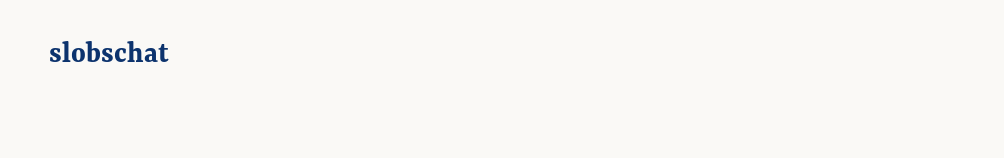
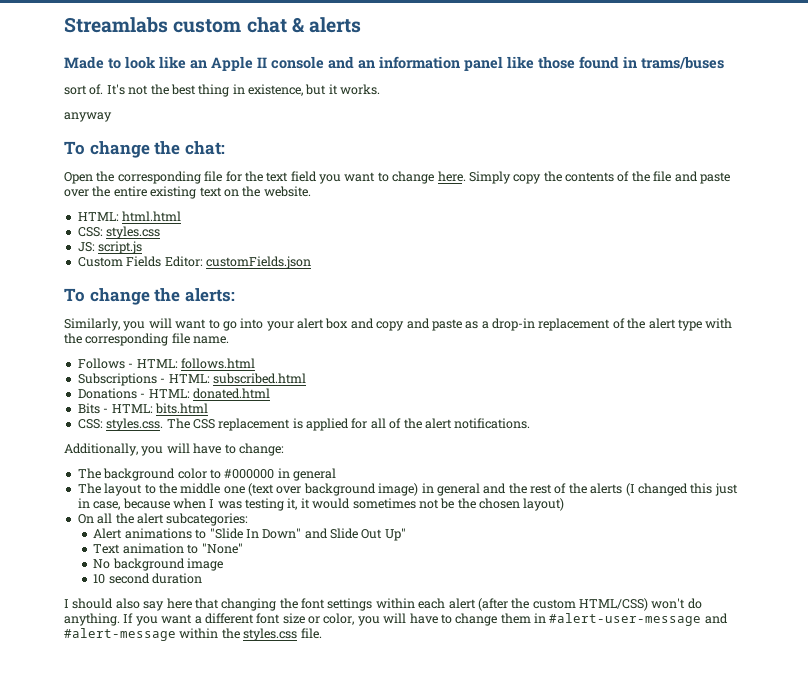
[49,41,169,62] slobschat -> [64,17,362,33] [64,56,724,71] [64,84,381,97] [64,112,112,122] [64,141,225,158] [64,171,730,184] [64,186,311,199] [77,211,182,222] [77,226,161,239] [77,241,143,254] [77,256,311,269] [64,288,235,305] [64,318,733,331] [64,333,230,346] [77,358,255,369] [77,373,306,386] [77,388,270,399] [77,403,208,414] [77,418,531,431] [64,443,284,456] [77,468,336,481] [77,483,738,496] [77,498,565,511] [77,513,249,526] [93,528,406,541] [93,543,243,554] [93,558,224,571] [93,573,203,584] [64,598,702,611] [64,613,728,626] [64,628,322,641] Streamlabs custom chat & alerts // Made to look like an Apple II console and an information panel like those found in trams/buses // sort of. It's not the best thing in existence, but it works. // anyway // To change the chat: // Open the corresponding file for the text field you want to change here. Simply copy the contents of the file and paste over the entire existing text on the website. // HTML: html.html // CSS: styles.css // JS: script.js // Custom Fields Editor: customFields.json // To change the alerts: // Similarly, you will want to go into your alert box and copy and paste as a drop-in replacement of the alert type with the corresponding file name. // Follows - HTML: follows.html // Subscriptions - HTML: subscribed.html // Donations - HTML: donated.html // Bits - HTML: bits.html // CSS: styles.css. The CSS replacement is applied for all of the alert notifications. // Additionally, you will have to change: // The background color to #000000 in general // The layout to the middle one (text over background image) in general and the rest of the alerts (I changed this just in case, because when I was testing it, it would sometimes not be the chosen layout) // On all the alert subcategories: // Alert animations to "Slide In Down" and Slide Out Up" // Text animation to "None" // No background image // 10 second duration // I should also say here that changing the font settings within each alert (after the custom HTML/CSS) won't do anything. If you want a different font size or color, you will have to change them in #alert-user-message and #alert-message within the styles.css file.

